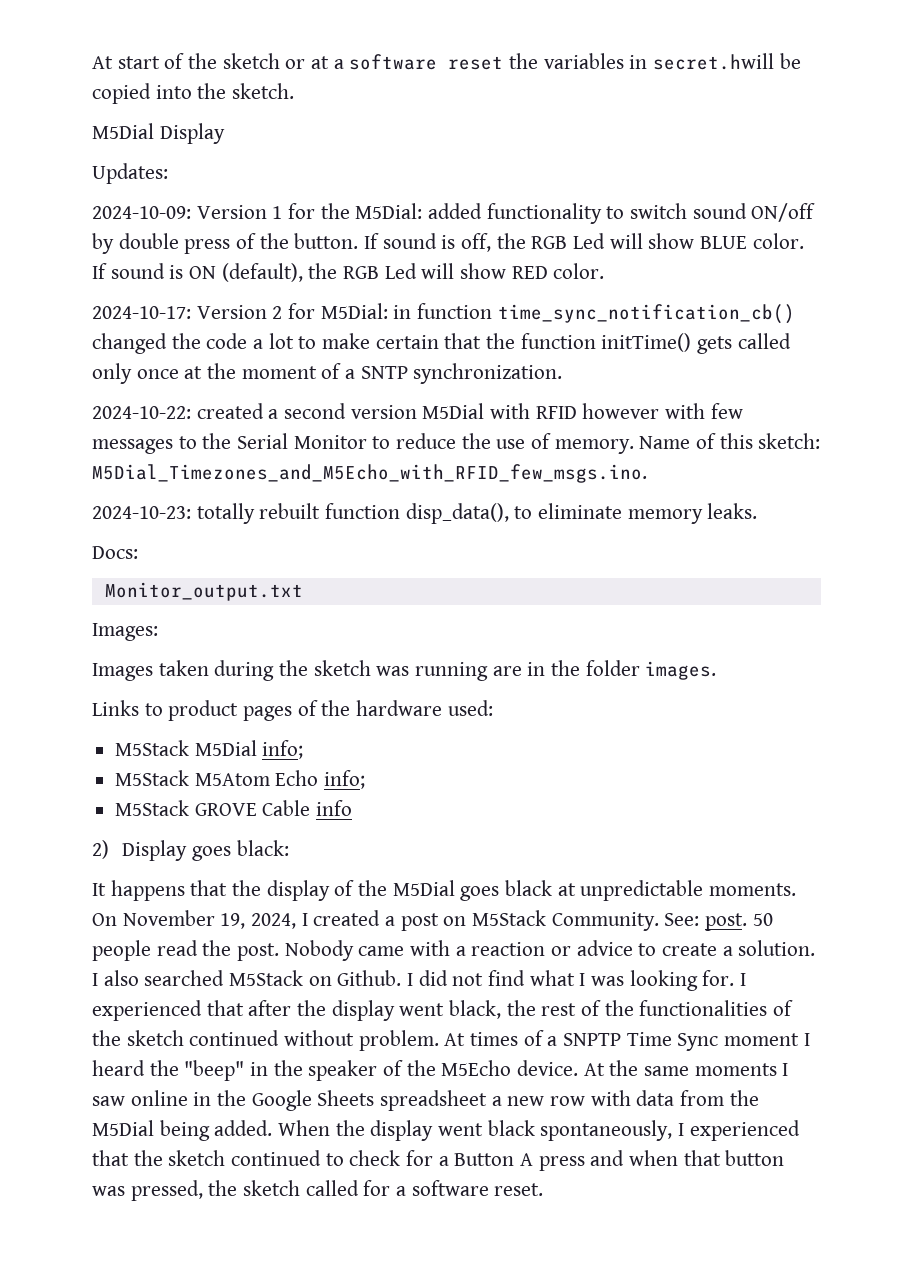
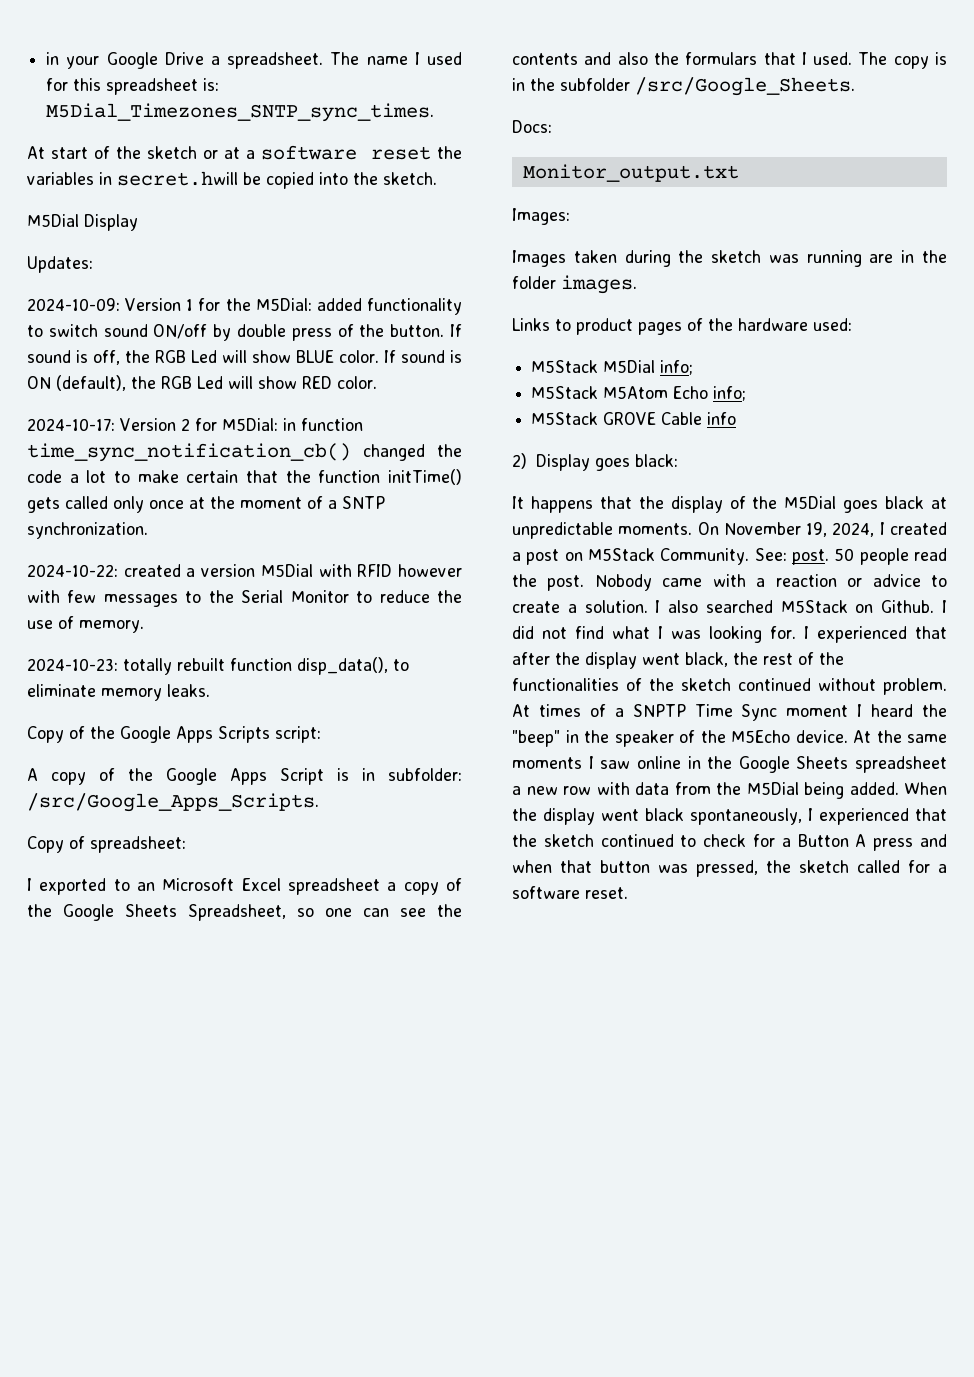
(92, 62) none -> [46,52,463,69] [46,78,220,95] [46,103,435,122] in your Google Drive a spreadsheet. The name I used for this spreadsheet is: M5Dial_Timezones_SNTP_sync_times. //
[284,403,347,419] second -> (196, 572) none
[639,433,821,449] [92,464,647,483] Name of this sketch: M5Dial_Timezones_and_M5Echo_with_RFID_few_msgs.ino. -> (144, 626) none
(758, 511) none -> [27,726,321,743] [27,768,462,785] [27,793,319,812] [27,836,186,853] [27,878,462,895] [27,904,462,921] [512,52,947,69] [512,77,855,96] // Copy of the Google Apps Scripts script: // A copy of the Google Apps Script is in subfolder: /src/Google_Apps_Scripts. // Copy of spreadsheet: // I exported to an Microsoft Excel spreadsheet a copy of the Google Sheets Spreadsheet, so one can see the contents and also the formulars that I used. The copy is in the subfolder /src/Google_Sheets.

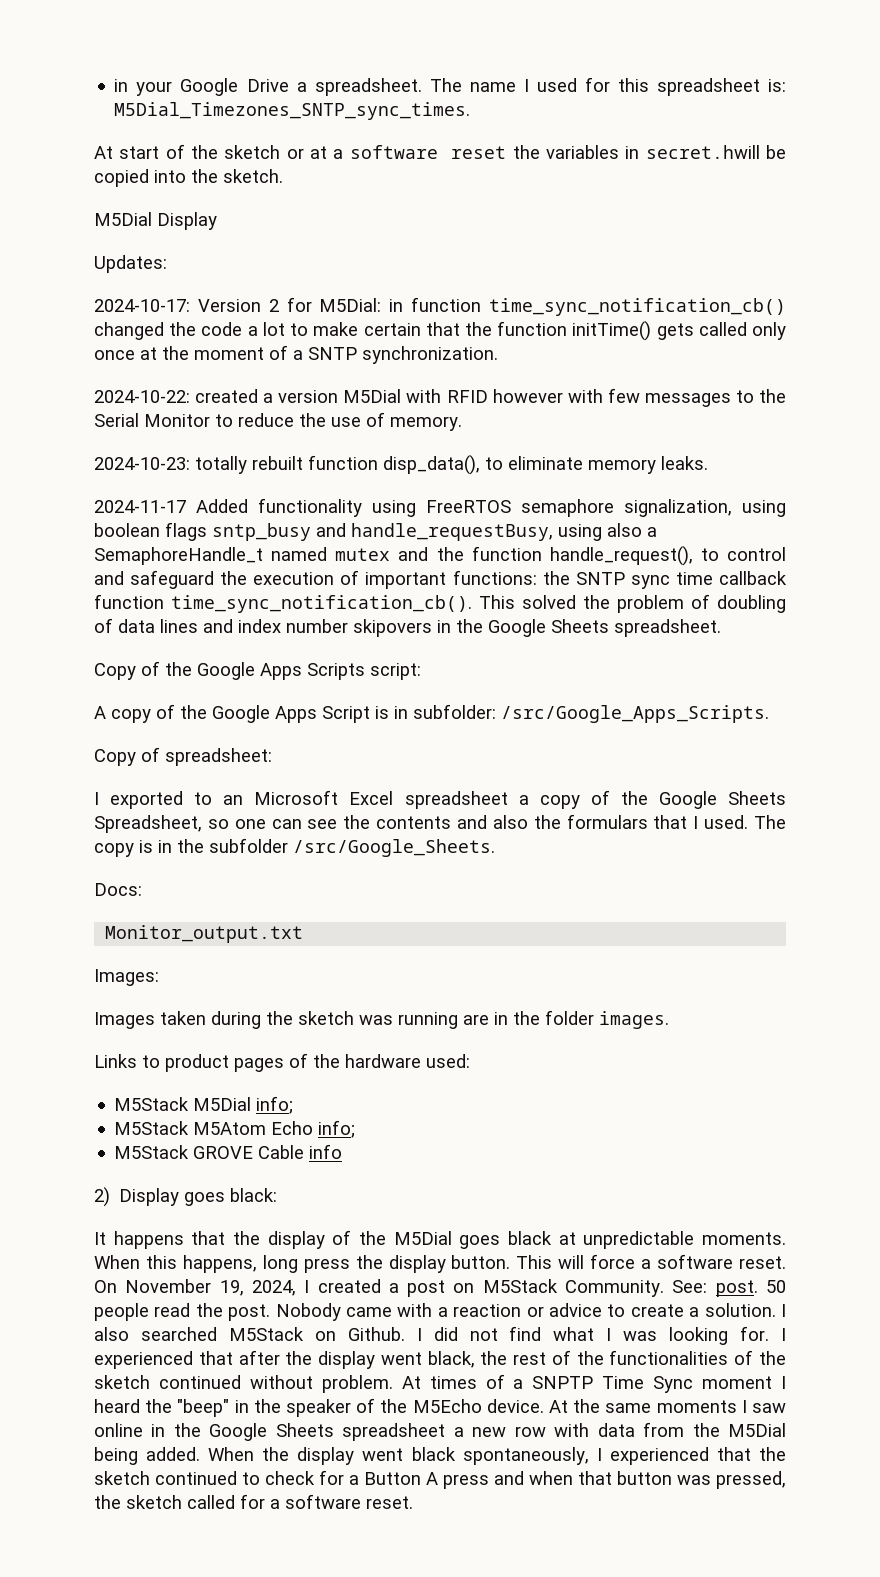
[27,298,462,315] [27,324,463,341] [27,350,462,365] [27,375,377,391] // 2024-10-09: Version 1 for the M5Dial: added functionality to switch sound ON/off by double press of the button. If sound is off, the RGB Led will show BLUE color. If sound is ON (default), the RGB Led will show RED color. -> (167, 264) none
(210, 690) none -> [94,498,786,517] [94,522,657,541] [94,546,786,566] [94,570,787,589] [94,594,786,613] [94,618,721,637] // 2024-11-17 Added functionality using FreeRTOS semaphore signalization, using boolean flags sntp_busy and handle_requestBusy, using also a SemaphoreHandle_t named mutex and the function handle_request(), to control and safeguard the execution of important functions: the SNTP sync time callback function time_sync_notification_cb(). This solved the problem of doubling of data lines and index number skipovers in the Google Sheets spreadsheet.
(693, 529) none -> [94,1254,786,1273] When this happens, long press the display button. This will force a software reset.

